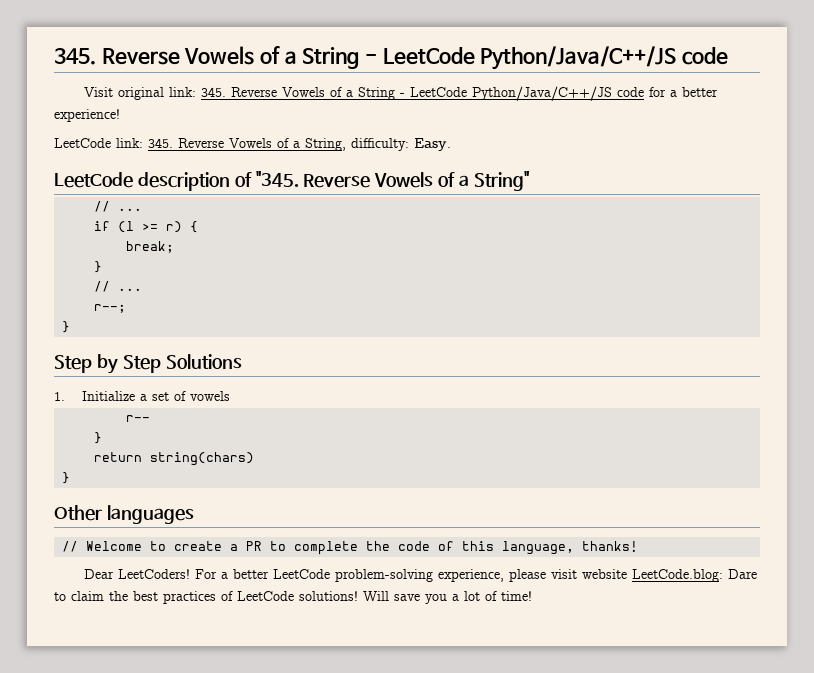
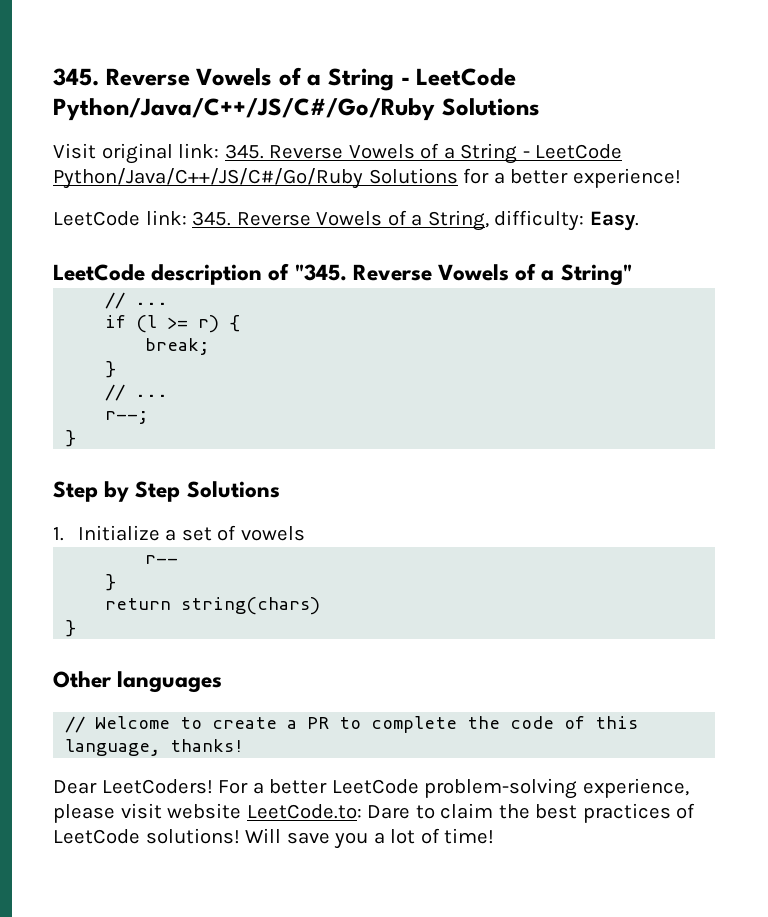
[54,46,729,70] 345. Reverse Vowels of a String - LeetCode Python/Java/C++/JS code -> [53,67,517,91] [53,98,540,121] 345. Reverse Vowels of a String - LeetCode Python/Java/C++/JS/C#/Go/Ruby Solutions
[472,86,645,101] Python/Java/C++/JS code -> [53,168,458,189] Python/Java/C++/JS/C#/Go/Ruby Solutions
[632,569,724,582] LeetCode.blog: -> [246,804,362,819] LeetCode.to:

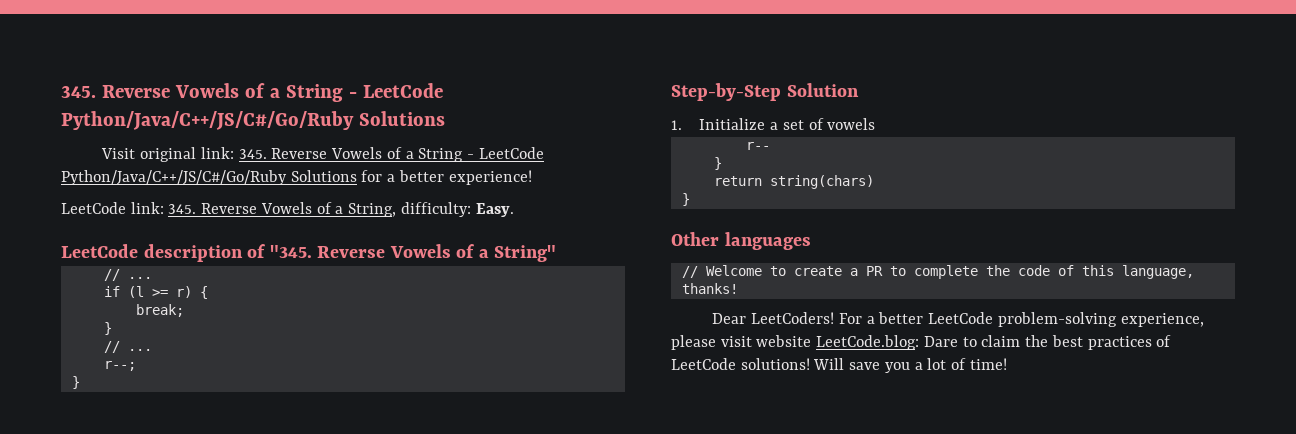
[53,481,280,502] Step by Step Solutions -> [671,83,859,101] Step-by-Step Solution
[246,804,362,819] LeetCode.to: -> [816,335,920,350] LeetCode.blog:

